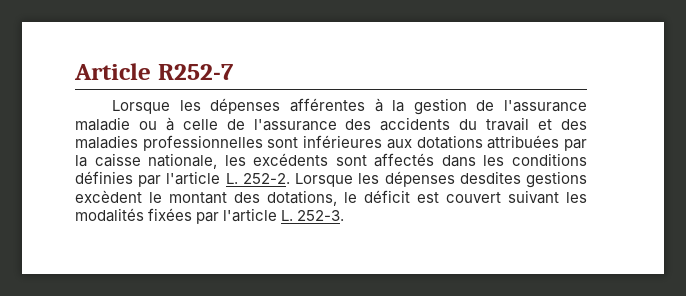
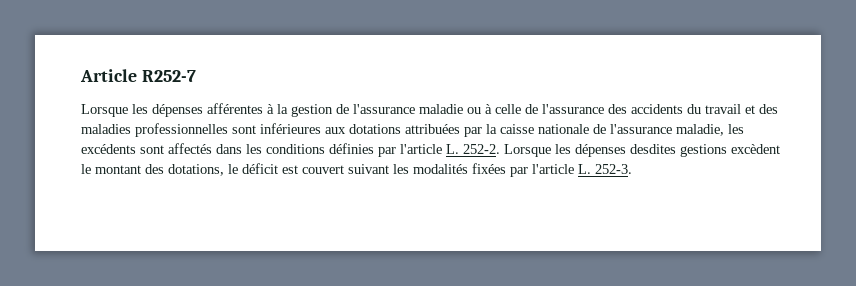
[148,153,218,169] nationale, -> [538,124,724,136] nationale de l'assurance maladie,

